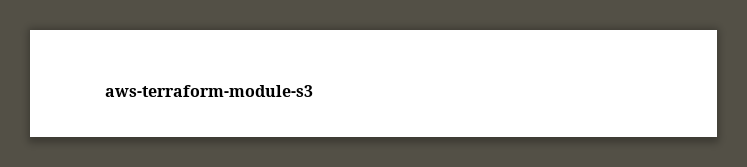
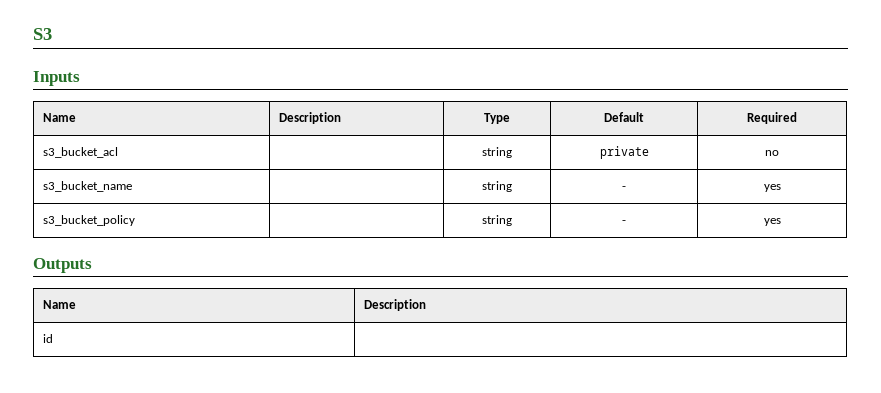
[105,85,313,97] aws-terraform-module-s3 -> [33,28,52,40] [33,71,80,86] [43,113,77,122] [279,112,342,124] [484,113,510,124] [604,112,644,122] [747,112,797,124] [43,147,119,158] [482,147,512,158] [599,146,649,159] [765,150,779,156] [43,181,133,192] [482,181,512,192] [622,186,626,190] [763,184,781,192] [43,215,136,226] [482,215,512,226] [622,220,626,224] [763,218,781,226] [33,258,92,273] [43,300,77,309] [364,299,427,311] [43,334,54,343] S3 // Inputs // Name | Description | Type | Default | Required // s3_bucket_acl | | string | private | no // s3_bucket_name | | string | - | yes // s3_bucket_policy | | string | - | yes // Outputs // Name | Description // id |

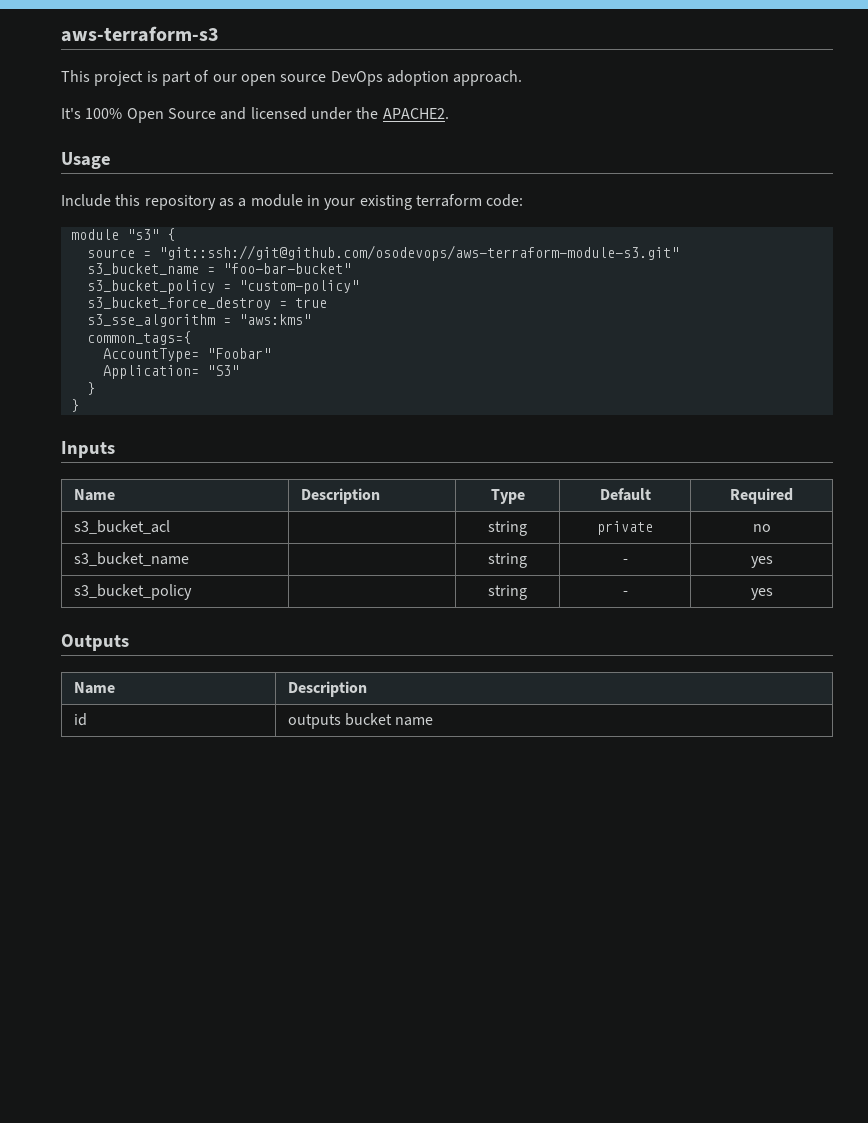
[33,28,52,40] S3 -> [61,26,219,42] [61,70,523,86] [61,107,449,123] [61,152,111,169] [61,194,524,210] [70,228,175,241] [86,245,679,261] [86,263,351,275] [86,280,359,294] [86,297,327,310] [86,314,311,327] [86,331,191,345] [102,348,271,362] [102,365,239,379] [86,382,95,395] [70,399,79,412] aws-terraform-s3 // This project is part of our open source DevOps adoption approach. // It's 100% Open Source and licensed under the APACHE2. // Usage // Include this repository as a module in your existing terraform code: // module "s3" { // source = "git::ssh://git@github.com/osodevops/aws-terraform-module-s3.git" // s3_bucket_name = "foo-bar-bucket" // s3_bucket_policy = "custom-policy" // s3_bucket_force_destroy = true // s3_sse_algorithm = "aws:kms" // common_tags={ // AccountType= "Foobar" // Application= "S3" // } // }
(54, 338) none -> [287,713,434,729] outputs bucket name

